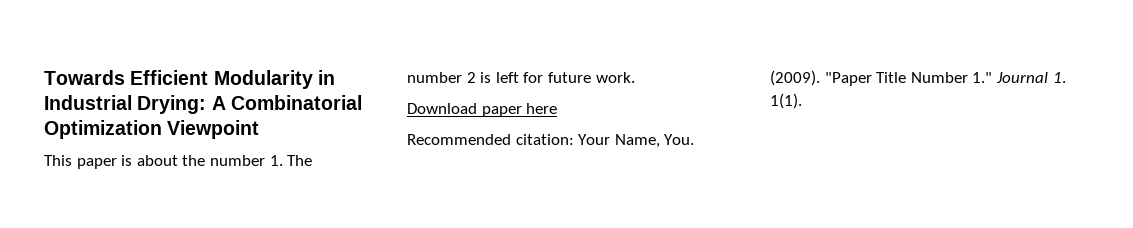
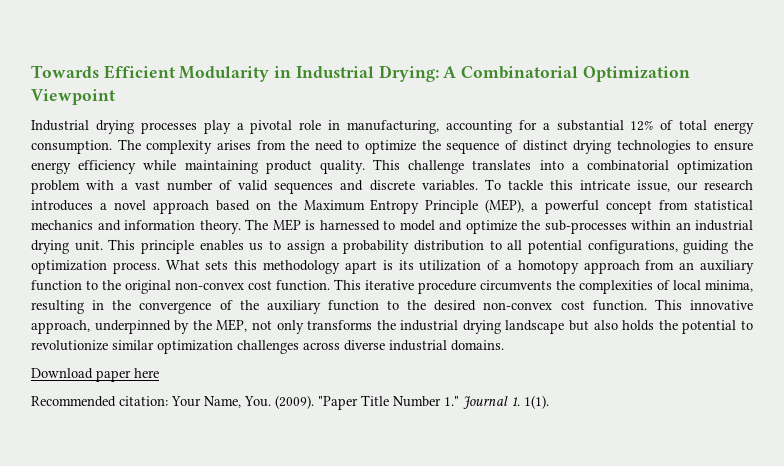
[44,155,313,169] [407,72,635,83] This paper is about the number 1. The number 2 is left for future work. -> [31,120,754,134] [31,139,753,154] [31,159,753,174] [31,179,753,194] [31,199,753,214] [31,219,753,234] [31,239,753,254] [31,260,754,274] [31,279,753,294] [31,299,753,314] [31,319,754,334] [31,340,504,354] Industrial drying processes play a pivotal role in manufacturing, accounting for a substantial 12% of total energy consumption. The complexity arises from the need to optimize the sequence of distinct drying technologies to ensure energy efficiency while maintaining product quality. This challenge translates into a combinatorial optimization problem with a vast number of valid sequences and discrete variables. To tackle this intricate issue, our research introduces a novel approach based on the Maximum Entropy Principle (MEP), a powerful concept from statistical mechanics and information theory. The MEP is harnessed to model and optimize the sub-processes within an industrial drying unit. This principle enables us to assign a probability distribution to all potential configurations, guiding the optimization process. What sets this methodology apart is its utilization of a homotopy approach from an auxiliary function to the original non-convex cost function. This iterative procedure circumvents the complexities of local minima, resulting in the convergence of the auxiliary function to the desired non-convex cost function. This innovative approach, underpinned by the MEP, not only transforms the industrial drying landscape but also holds the potential to revolutionize similar optimization challenges across diverse industrial domains.

